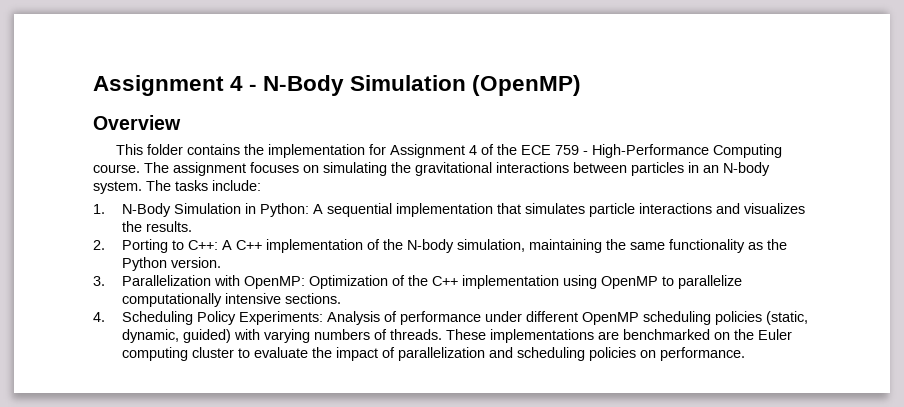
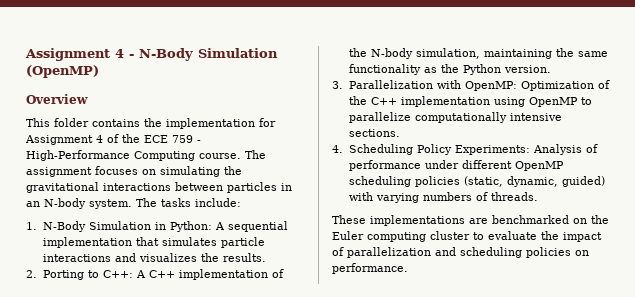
(442, 334) none -> (538, 196) //

